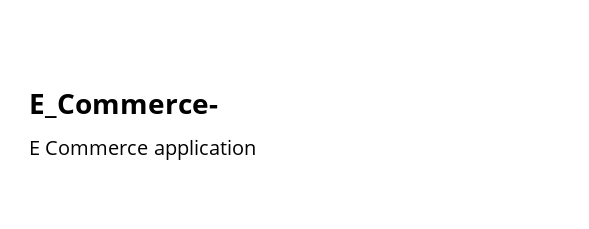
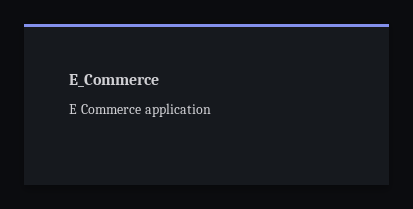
[29,94,218,118] E_Commerce- -> [69,74,159,87] E_Commerce

